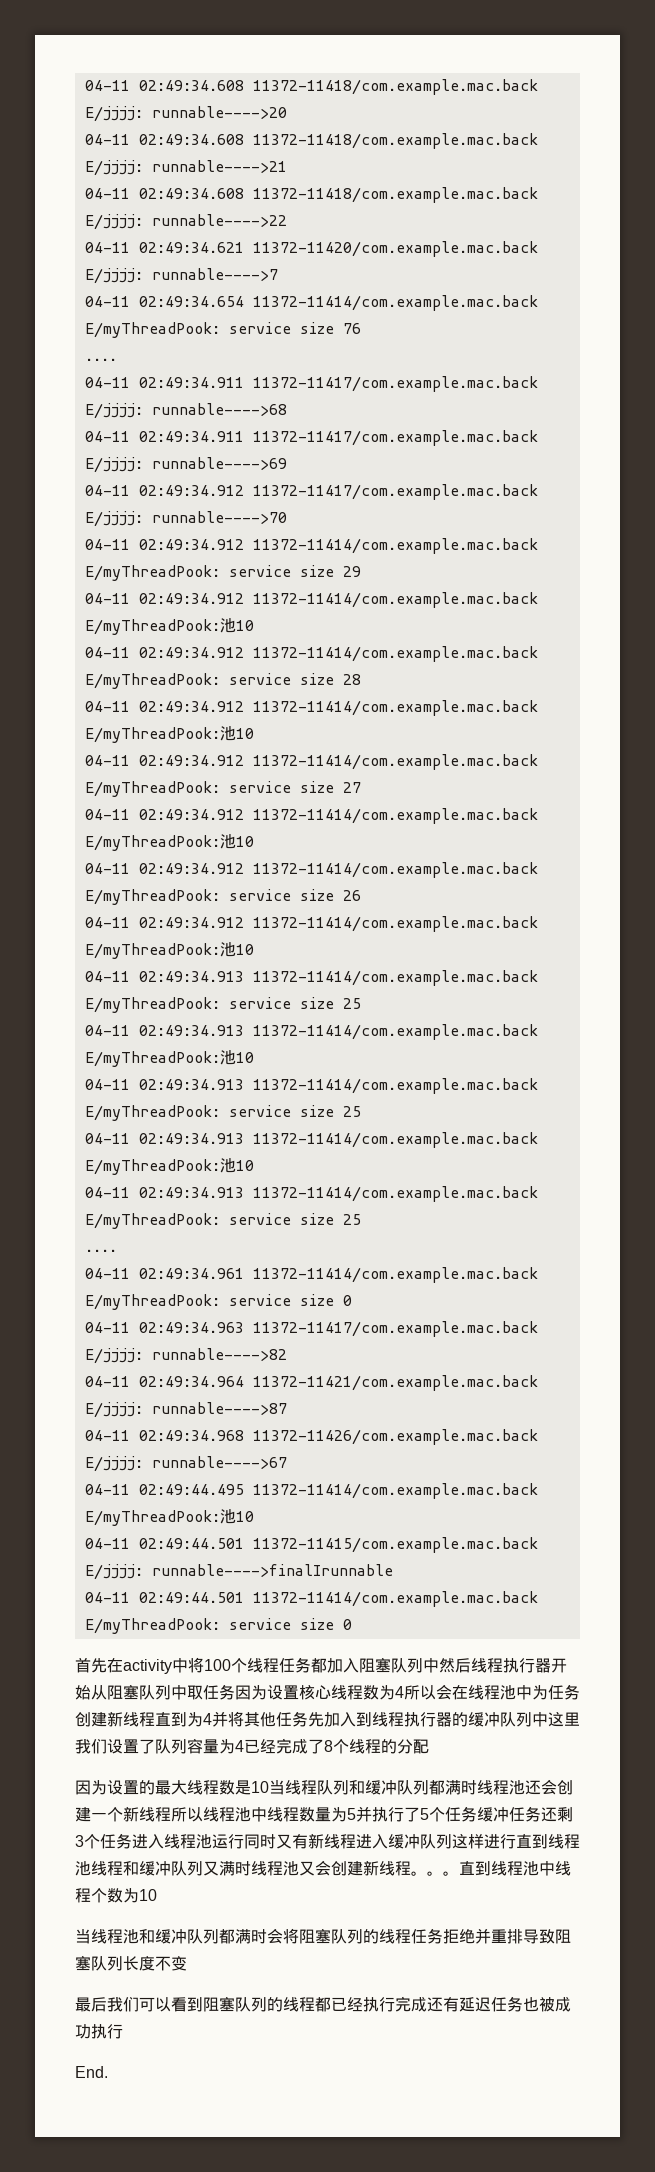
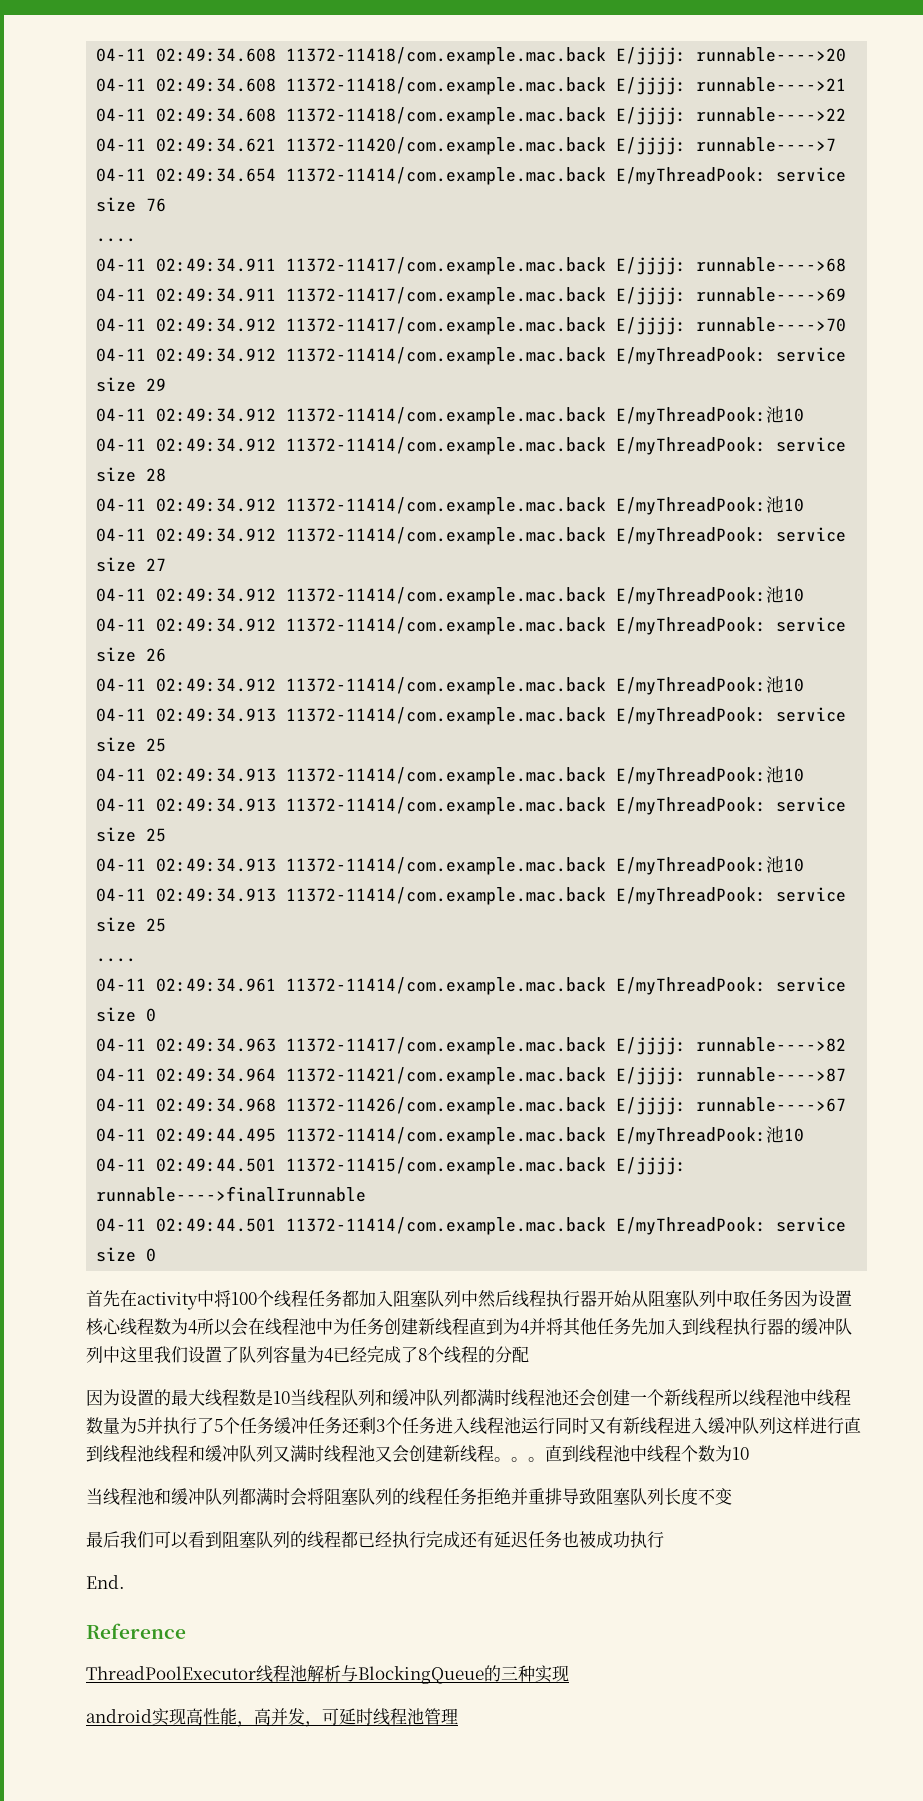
(108, 2072) none -> [86,1623,186,1639] [86,1665,569,1684] [86,1708,458,1727] // Reference // ThreadPoolExecutor线程池解析与BlockingQueue的三种实现 // android实现高性能，高并发，可延时线程池管理

